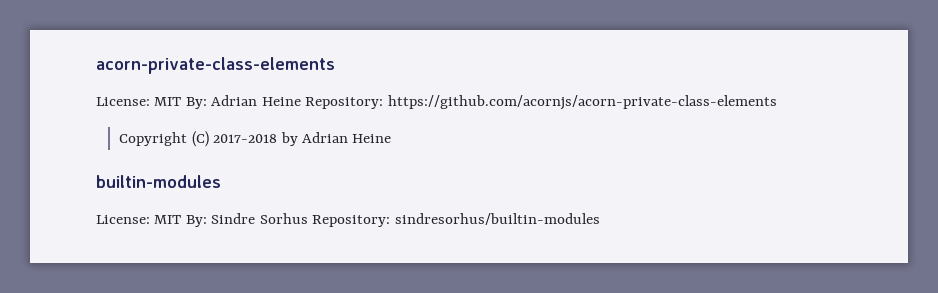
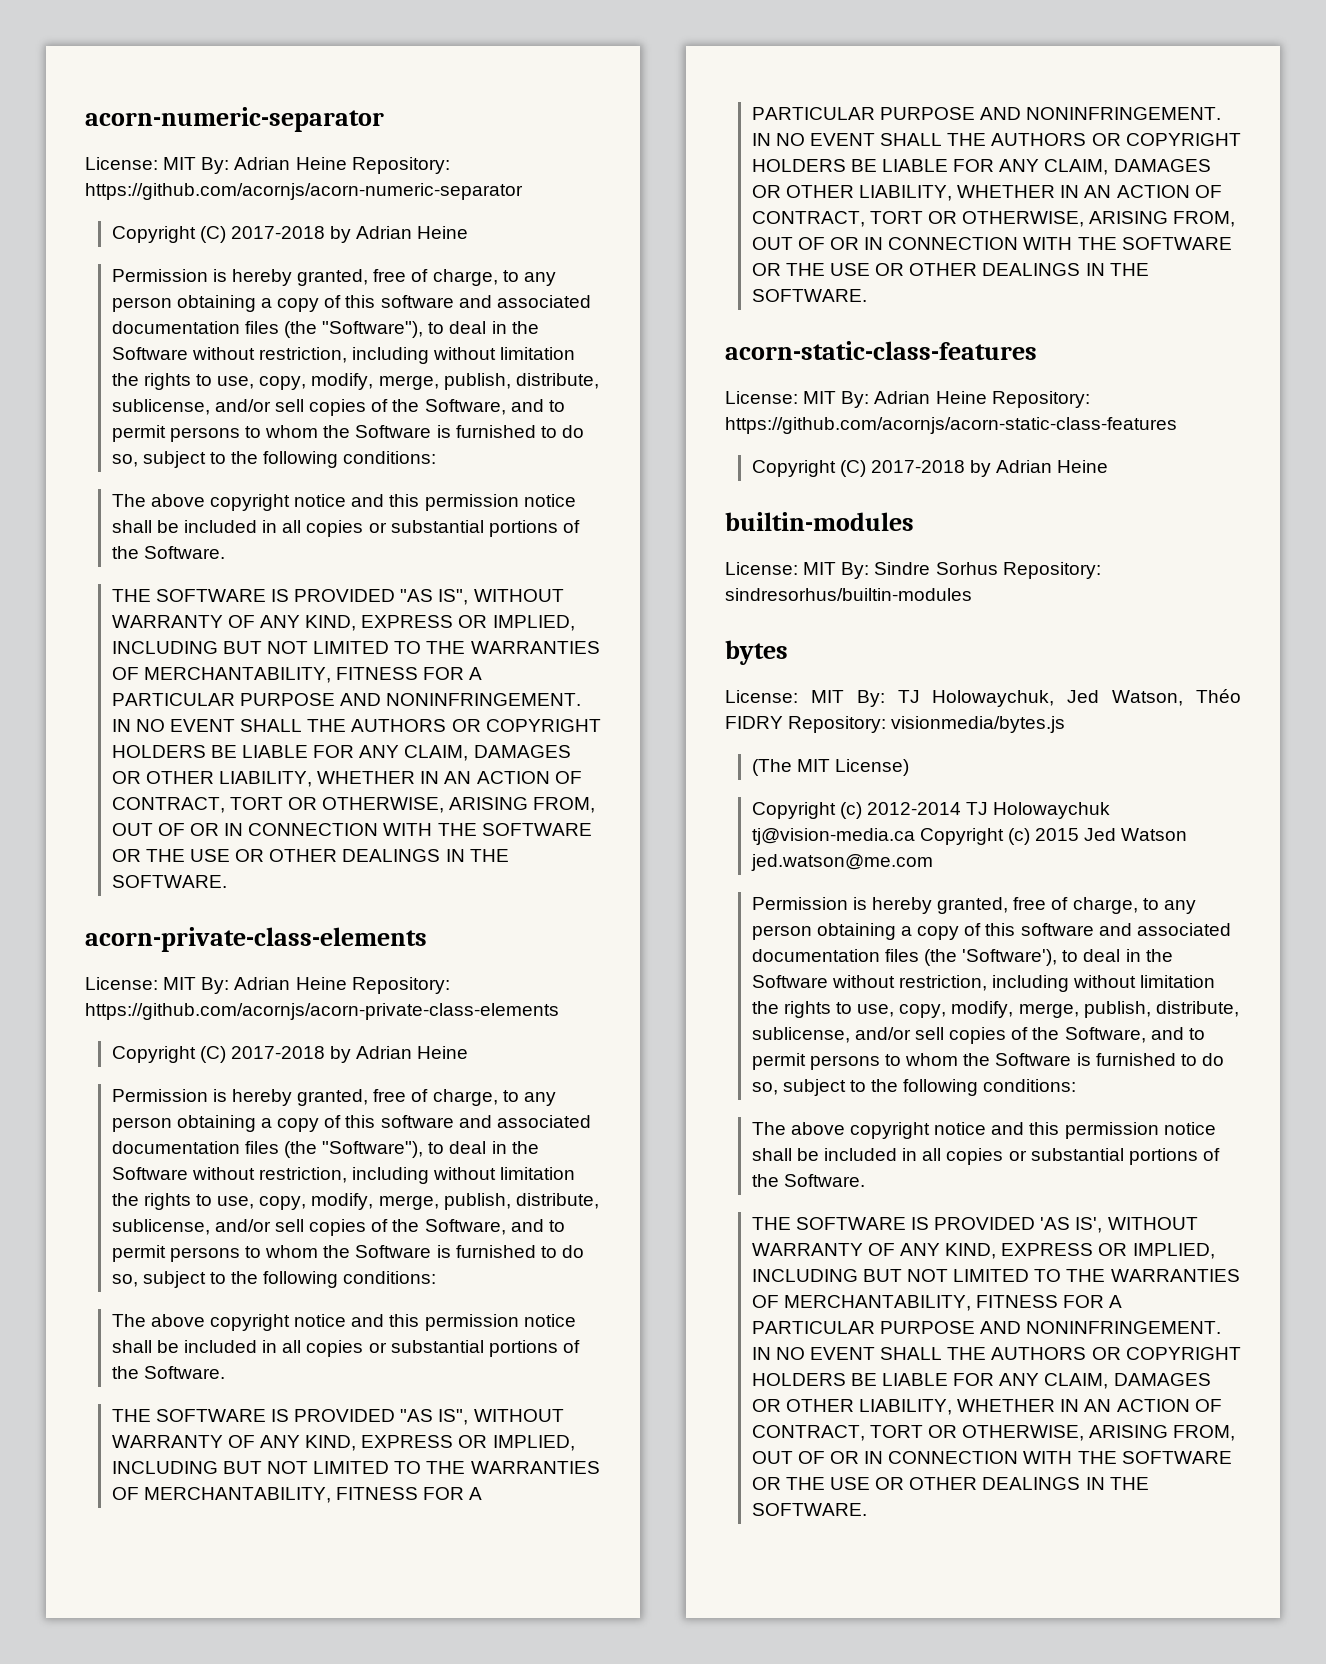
(96, 65) none -> [85,107,384,132] [85,157,450,174] [85,183,523,200] [111,226,469,243] [111,269,556,286] [111,295,591,312] [111,321,539,338] [111,347,576,364] [111,373,599,390] [111,399,565,416] [111,425,584,442] [111,451,437,468] [111,494,576,511] [111,520,580,537] [111,546,225,559] [111,589,564,605] [111,615,575,631] [111,641,600,654] [111,667,483,683] [111,693,582,706] [111,719,601,732] [111,745,571,761] [111,771,582,787] [111,797,596,813] [111,823,592,836] [111,849,509,862] [111,875,227,888] acorn-numeric-separator // License: MIT By: Adrian Heine Repository: https://github.com/acornjs/acorn-numeric-separator // Copyright (C) 2017-2018 by Adrian Heine // Permission is hereby granted, free of charge, to any person obtaining a copy of this software and associated documentation files (the "Software"), to deal in the Software without restriction, including without limitation the rights to use, copy, modify, merge, publish, distribute, sublicense, and/or sell copies of the Software, and to permit persons to whom the Software is furnished to do so, subject to the following conditions: // The above copyright notice and this permission notice shall be included in all copies or substantial portions of the Software. // THE SOFTWARE IS PROVIDED "AS IS", WITHOUT WARRANTY OF ANY KIND, EXPRESS OR IMPLIED, INCLUDING BUT NOT LIMITED TO THE WARRANTIES OF MERCHANTABILITY, FITNESS FOR A PARTICULAR PURPOSE AND NONINFRINGEMENT. IN NO EVENT SHALL THE AUTHORS OR COPYRIGHT HOLDERS BE LIABLE FOR ANY CLAIM, DAMAGES OR OTHER LIABILITY, WHETHER IN AN ACTION OF CONTRACT, TORT OR OTHERWISE, ARISING FROM, OUT OF OR IN CONNECTION WITH THE SOFTWARE OR THE USE OR OTHER DEALINGS IN THE SOFTWARE. //
(392, 138) none -> [111,1089,556,1106] [111,1115,591,1132] [111,1141,539,1158] [111,1167,576,1184] [111,1193,599,1210] [111,1219,565,1236] [111,1245,584,1262] [111,1271,437,1288] [111,1314,576,1331] [111,1340,580,1357] [111,1366,225,1379] [111,1409,564,1425] [111,1435,575,1451] [111,1461,600,1474] [111,1487,483,1503] [751,107,1222,120] [751,133,1241,146] [751,159,1211,175] [751,185,1222,201] [751,211,1236,227] [751,237,1232,250] [751,263,1149,276] [751,289,867,302] [725,341,1037,360] [725,391,1090,408] [725,417,1177,434] [751,460,1109,477] // Permission is hereby granted, free of charge, to any person obtaining a copy of this software and associated documentation files (the "Software"), to deal in the Software without restriction, including without limitation the rights to use, copy, modify, merge, publish, distribute, sublicense, and/or sell copies of the Software, and to permit persons to whom the Software is furnished to do so, subject to the following conditions: // The above copyright notice and this permission notice shall be included in all copies or substantial portions of the Software. // THE SOFTWARE IS PROVIDED "AS IS", WITHOUT WARRANTY OF ANY KIND, EXPRESS OR IMPLIED, INCLUDING BUT NOT LIMITED TO THE WARRANTIES OF MERCHANTABILITY, FITNESS FOR A PARTICULAR PURPOSE AND NONINFRINGEMENT. IN NO EVENT SHALL THE AUTHORS OR COPYRIGHT HOLDERS BE LIABLE FOR ANY CLAIM, DAMAGES OR OTHER LIABILITY, WHETHER IN AN ACTION OF CONTRACT, TORT OR OTHERWISE, ARISING FROM, OUT OF OR IN CONNECTION WITH THE SOFTWARE OR THE USE OR OTHER DEALINGS IN THE SOFTWARE. // acorn-static-class-features // License: MIT By: Adrian Heine Repository: https://github.com/acornjs/acorn-static-class-features // Copyright (C) 2017-2018 by Adrian Heine
(600, 219) none -> [725,640,788,665] [725,689,1241,707] [725,716,1066,733] [751,759,910,776] [751,802,1111,819] [751,828,1188,845] [750,854,933,871] [751,897,1196,914] [751,923,1231,940] [751,949,1173,966] [751,975,1216,992] [751,1001,1239,1018] [751,1027,1205,1044] [751,1053,1224,1070] [751,1079,1077,1096] [751,1122,1216,1139] [751,1148,1220,1165] [751,1174,865,1187] [751,1217,1198,1233] [751,1243,1215,1259] [751,1269,1240,1282] [751,1295,1123,1311] [751,1321,1222,1334] [751,1347,1241,1360] [751,1373,1211,1389] [751,1399,1222,1415] [751,1425,1236,1441] [751,1451,1232,1464] [751,1477,1149,1490] [751,1503,867,1516] // bytes // License: MIT By: TJ Holowaychuk, Jed Watson, Théo FIDRY Repository: visionmedia/bytes.js // (The MIT License) // Copyright (c) 2012-2014 TJ Holowaychuk tj@vision-media.ca Copyright (c) 2015 Jed Watson jed.watson@me.com // Permission is hereby granted, free of charge, to any person obtaining a copy of this software and associated documentation files (the 'Software'), to deal in the Software without restriction, including without limitation the rights to use, copy, modify, merge, publish, distribute, sublicense, and/or sell copies of the Software, and to permit persons to whom the Software is furnished to do so, subject to the following conditions: // The above copyright notice and this permission notice shall be included in all copies or substantial portions of the Software. // THE SOFTWARE IS PROVIDED 'AS IS', WITHOUT WARRANTY OF ANY KIND, EXPRESS OR IMPLIED, INCLUDING BUT NOT LIMITED TO THE WARRANTIES OF MERCHANTABILITY, FITNESS FOR A PARTICULAR PURPOSE AND NONINFRINGEMENT. IN NO EVENT SHALL THE AUTHORS OR COPYRIGHT HOLDERS BE LIABLE FOR ANY CLAIM, DAMAGES OR OTHER LIABILITY, WHETHER IN AN ACTION OF CONTRACT, TORT OR OTHERWISE, ARISING FROM, OUT OF OR IN CONNECTION WITH THE SOFTWARE OR THE USE OR OTHER DEALINGS IN THE SOFTWARE.

